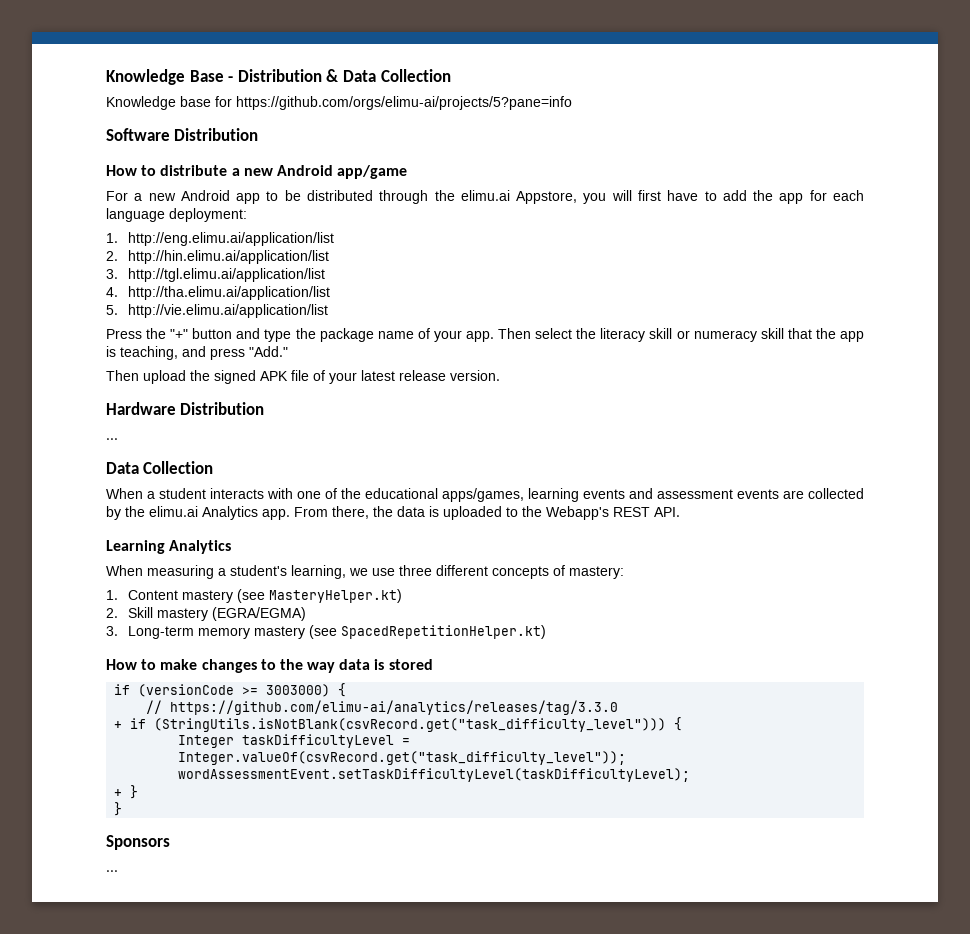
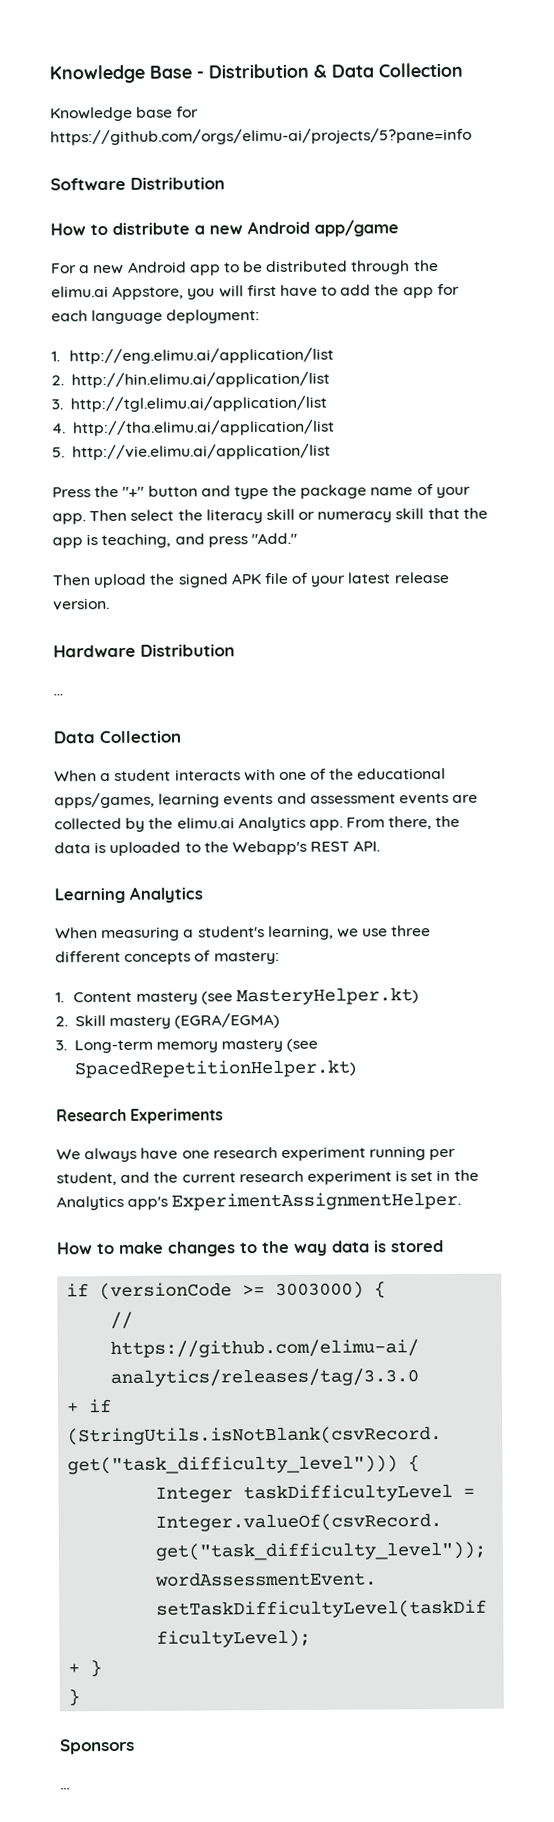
(547, 632) none -> [56,1108,224,1124] [56,1146,457,1163] [56,1169,479,1186] [56,1191,462,1211] // Research Experiments // We always have one research experiment running per student, and the current research experiment is set in the Analytics app's ExperimentAssignmentHelper.

